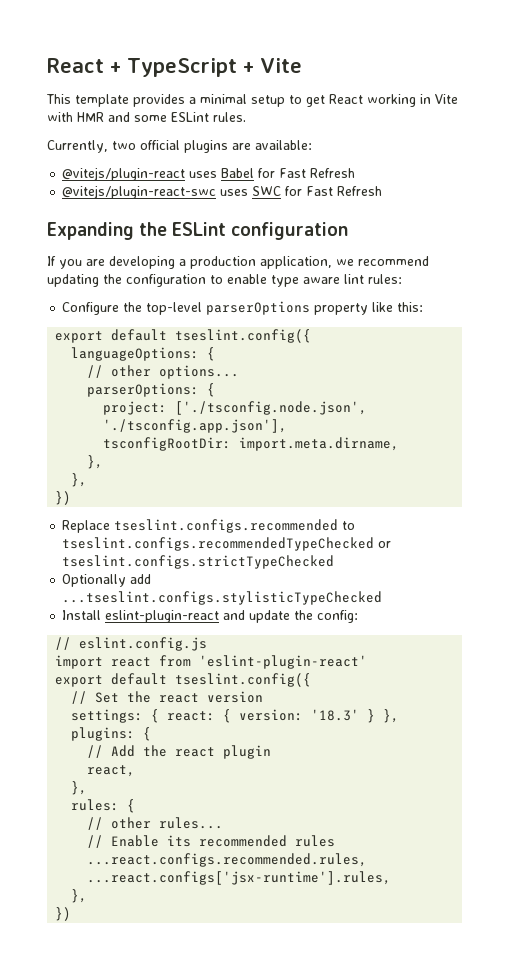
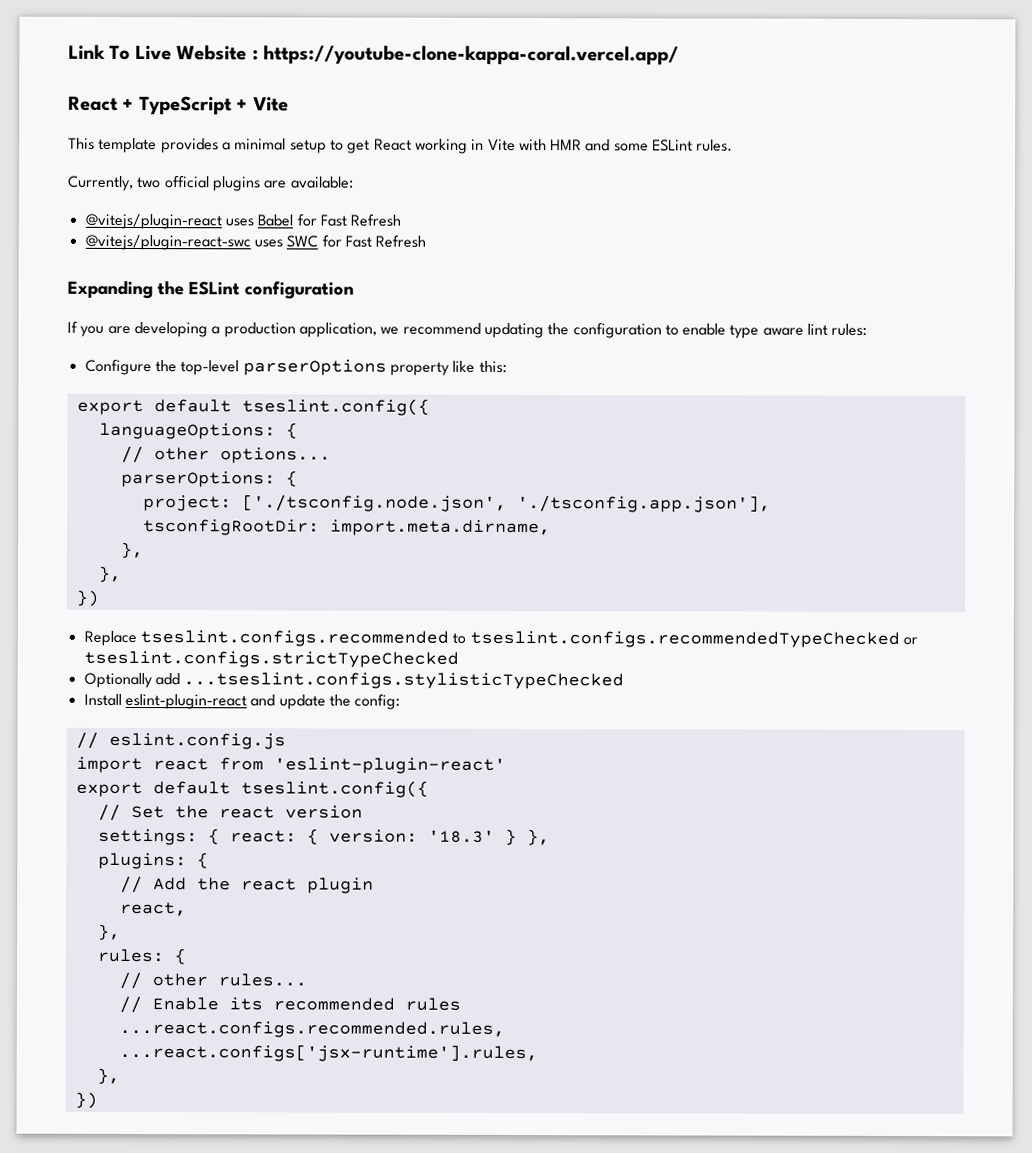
(47, 65) none -> [68,44,679,66] Link To Live Website : https://youtube-clone-kappa-coral.vercel.app/ //

